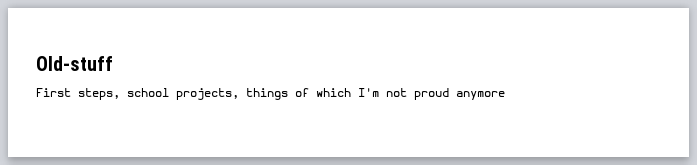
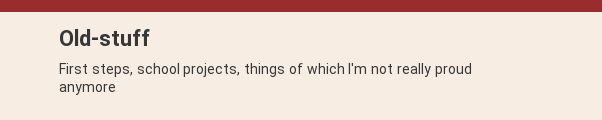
(407, 92) none -> [397,63,432,77] really

